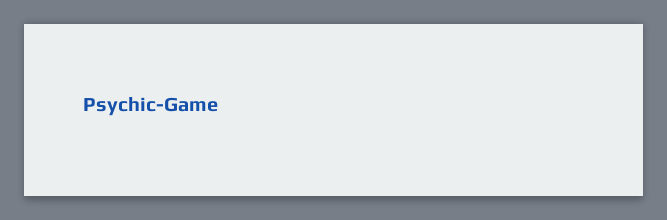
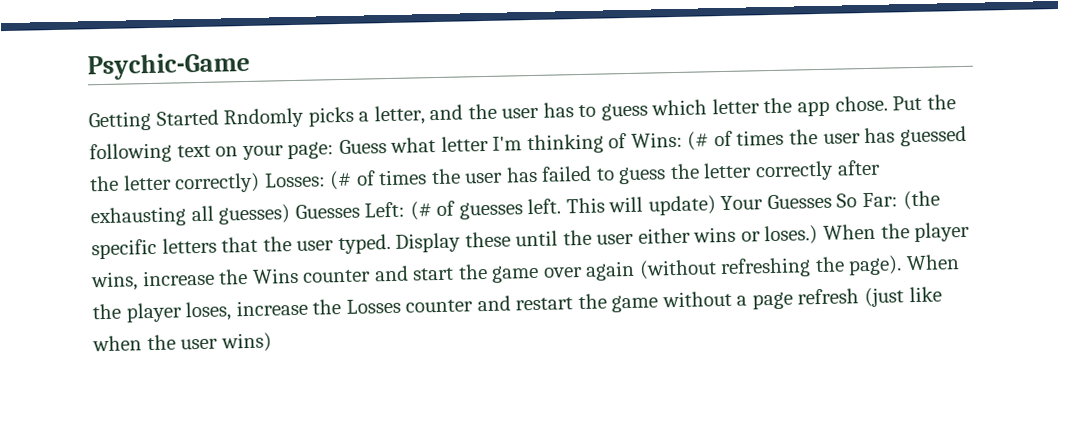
(218, 106) none -> [88,94,956,132] [89,125,967,164] [89,159,881,194] [90,190,940,228] [91,221,971,260] [90,254,961,292] [92,286,942,323] [92,332,272,353] // Getting Started Rndomly picks a letter, and the user has to guess which letter the app chose. Put the following text on your page: Guess what letter I'm thinking of Wins: (# of times the user has guessed the letter correctly) Losses: (# of times the user has failed to guess the letter correctly after exhausting all guesses) Guesses Left: (# of guesses left. This will update) Your Guesses So Far: (the specific letters that the user typed. Display these until the user either wins or loses.) When the player wins, increase the Wins counter and start the game over again (without refreshing the page). When the player loses, increase the Losses counter and restart the game without a page refresh (just like when the user wins)

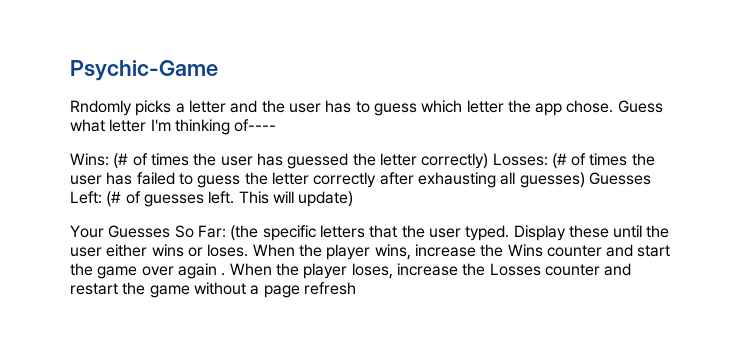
[88,109,219,132] Getting Started -> (218, 70) none
[373,105,425,126] letter, -> [188,100,226,113] letter
[892,94,956,111] [89,141,335,164] Put the following text on your page: -> (614, 106) none
[608,133,628,149] of -> [234,119,277,132] of---- //
(716, 205) none -> (354, 199) //
[764,225,819,246] loses.) -> [207,244,249,257] loses.
[638,255,903,280] (without refreshing the page). -> [221,273,226,276] .
[864,286,942,308] [92,332,272,353] (just like when the user wins) -> (356, 288) none

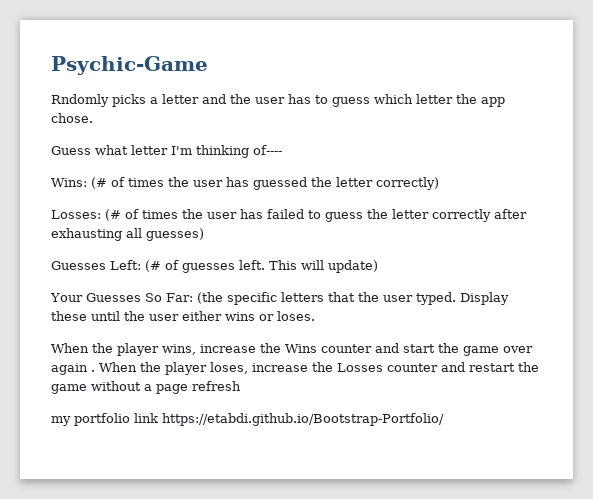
(614, 106) none -> (93, 118) //
(489, 161) none -> (439, 183) //
(585, 180) none -> (204, 234) //
(249, 250) none -> (315, 316) //
(356, 288) none -> [51,413,444,426] // my portfolio link https://etabdi.github.io/Bootstrap-Portfolio/

